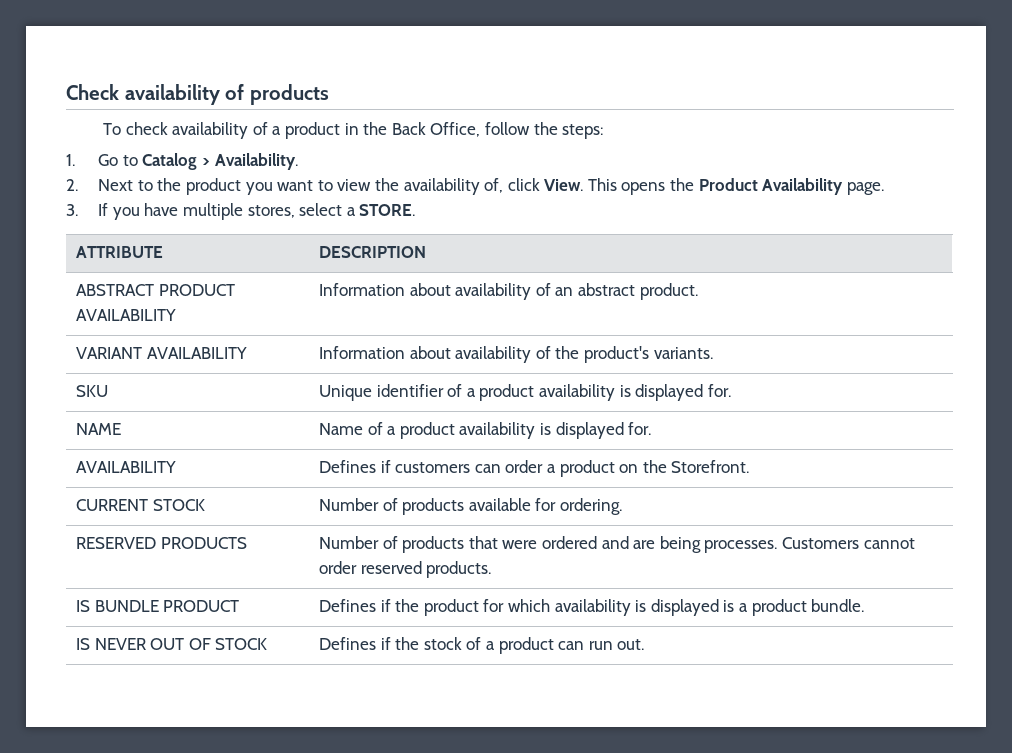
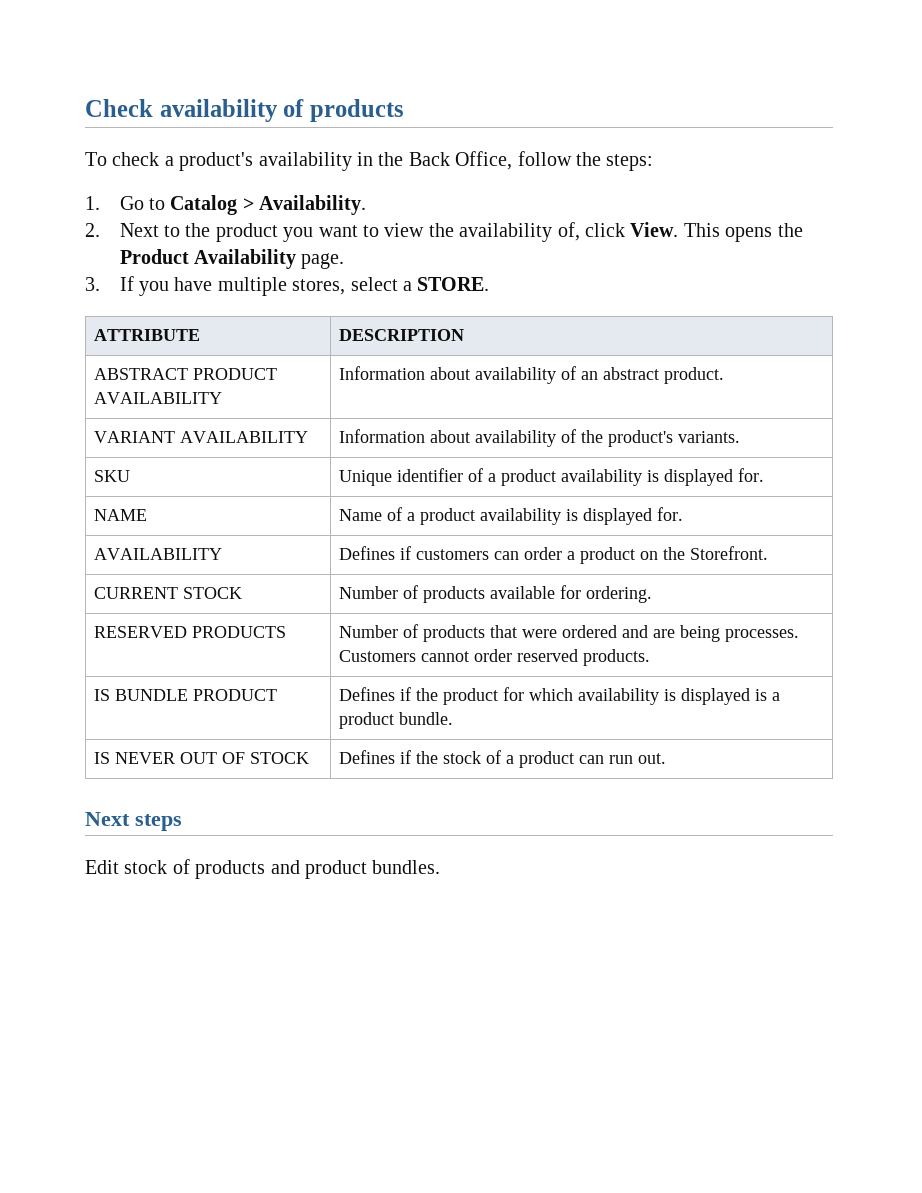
[172,122,341,139] availability of a product -> [164,152,352,171] a product's availability
(645, 644) none -> [85,812,182,831] [85,859,441,879] // Next steps // Edit stock of products and product bundles.

